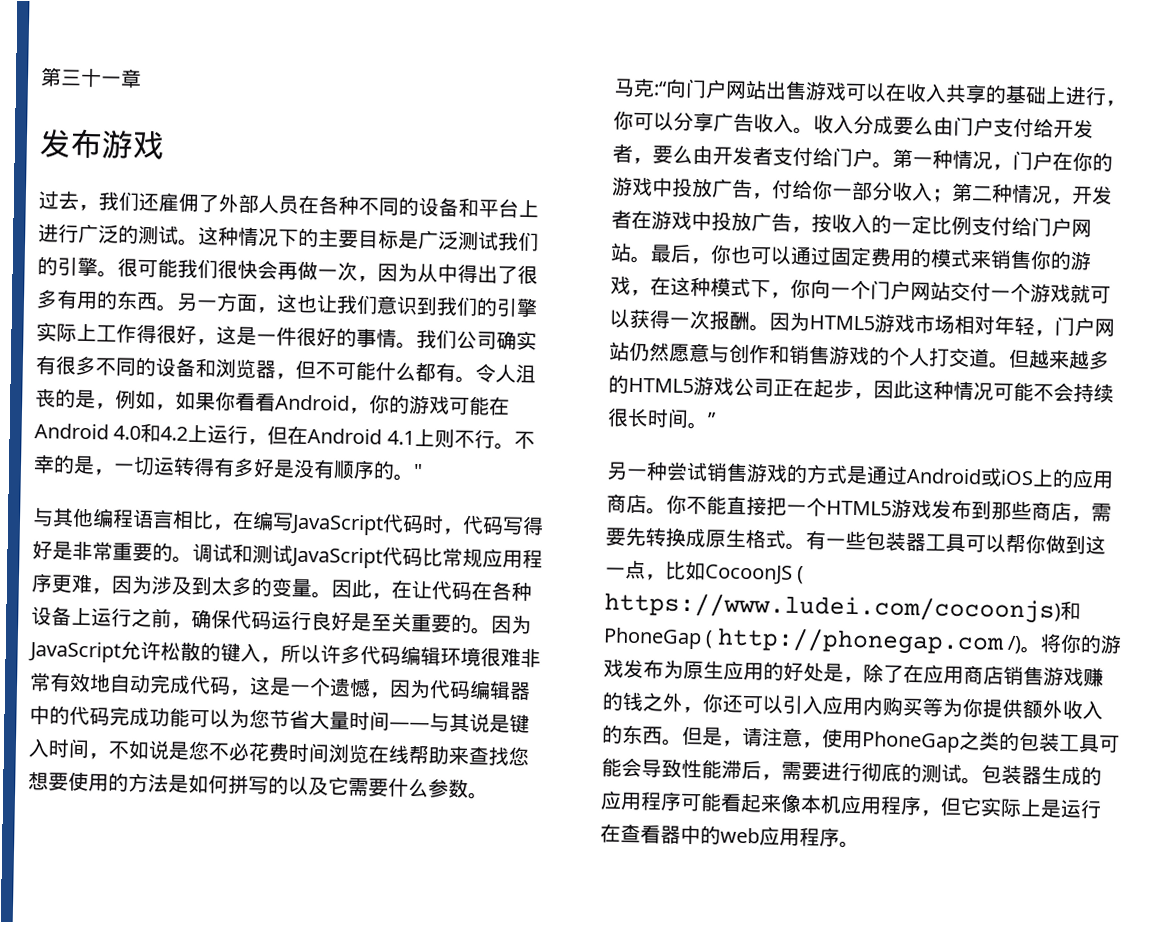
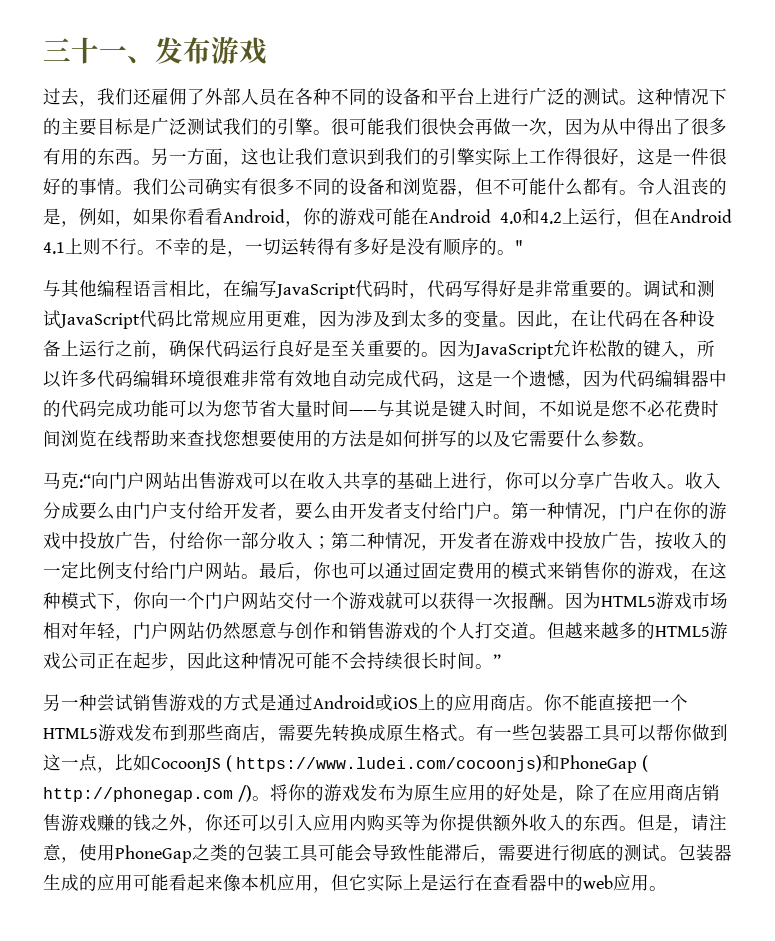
[40,67,142,88] 第三十一章 // -> [43,37,155,64] 三十一、
[522,548,543,569] [31,573,53,593] 程序 -> (265, 318) none
[640,791,682,811] 程序 -> (133, 882) none
[880,795,922,816] 程序 -> (313, 882) none
[799,827,840,847] 程序 -> (649, 882) none

